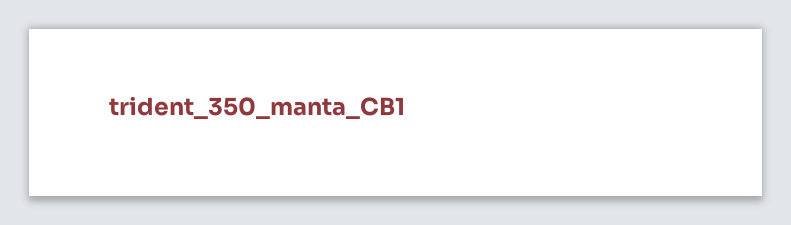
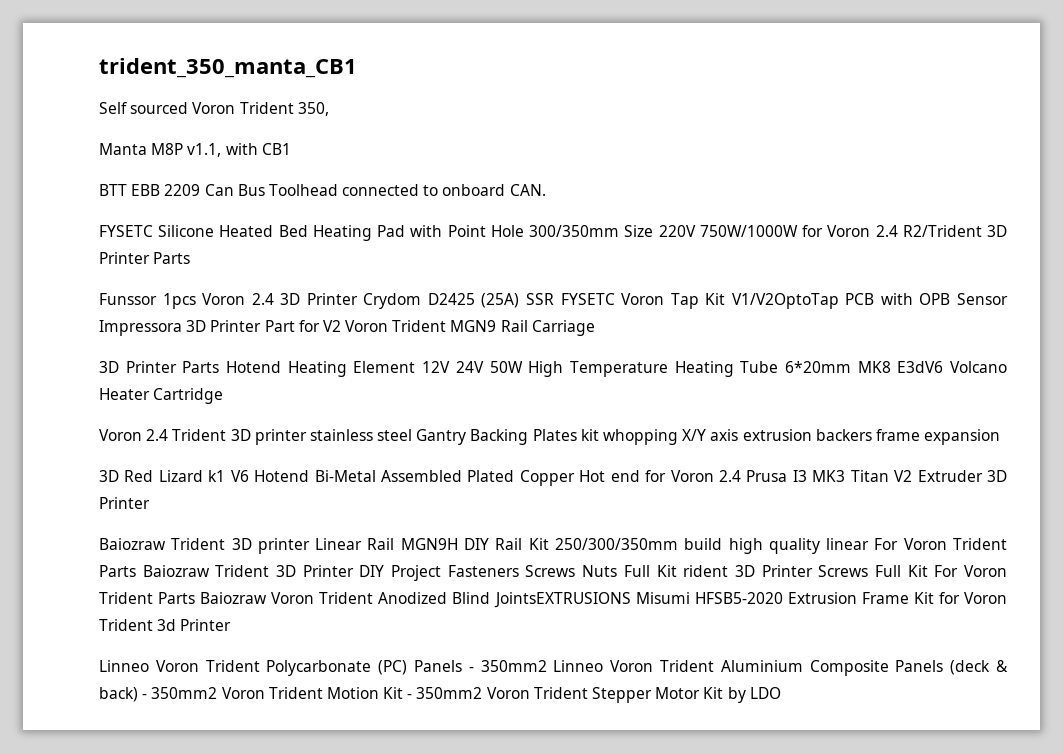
(405, 108) none -> [99,102,329,116] [99,143,291,157] [99,184,546,196] [99,225,1008,241] [99,252,191,264] [99,293,1008,309] [99,320,595,336] [99,361,1007,377] [99,388,224,404] [99,429,1001,445] [99,470,1008,486] [99,497,150,509] [99,538,1007,554] [99,565,1008,581] [99,592,1007,608] [99,619,232,631] [99,660,1008,676] [99,687,781,703] // Self sourced Voron Trident 350, // Manta M8P v1.1, with CB1 // BTT EBB 2209 Can Bus Toolhead connected to onboard CAN. // FYSETC Silicone Heated Bed Heating Pad with Point Hole 300/350mm Size 220V 750W/1000W for Voron 2.4 R2/Trident 3D Printer Parts // Funssor 1pcs Voron 2.4 3D Printer Crydom D2425 (25A) SSR FYSETC Voron Tap Kit V1/V2OptoTap PCB with OPB Sensor Impressora 3D Printer Part for V2 Voron Trident MGN9 Rail Carriage // 3D Printer Parts Hotend Heating Element 12V 24V 50W High Temperature Heating Tube 6*20mm MK8 E3dV6 Volcano Heater Cartridge // Voron 2.4 Trident 3D printer stainless steel Gantry Backing Plates kit whopping X/Y axis extrusion backers frame expansion // 3D Red Lizard k1 V6 Hotend Bi-Metal Assembled Plated Copper Hot end for Voron 2.4 Prusa I3 MK3 Titan V2 Extruder 3D Printer // Baiozraw Trident 3D printer Linear Rail MGN9H DIY Rail Kit 250/300/350mm build high quality linear For Voron Trident Parts Baiozraw Trident 3D Printer DIY Project Fasteners Screws Nuts Full Kit rident 3D Printer Screws Full Kit For Voron Trident Parts Baiozraw Voron Trident Anodized Blind JointsEXTRUSIONS Misumi HFSB5-2020 Extrusion Frame Kit for Voron Trident 3d Printer // Linneo Voron Trident Polycarbonate (PC) Panels - 350mm2 Linneo Voron Trident Aluminium Composite Panels (deck & back) - 350mm2 Voron Trident Motion Kit - 350mm2 Voron Trident Stepper Motor Kit by LDO

